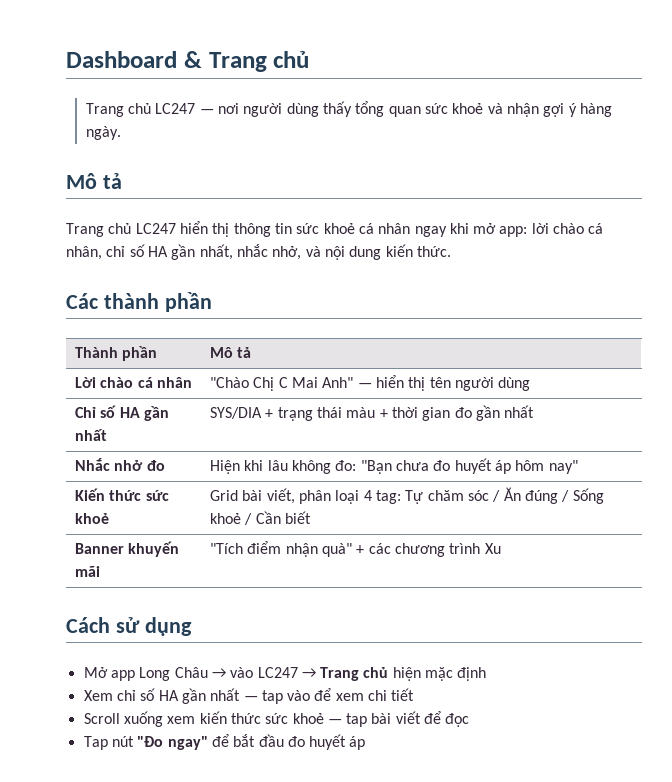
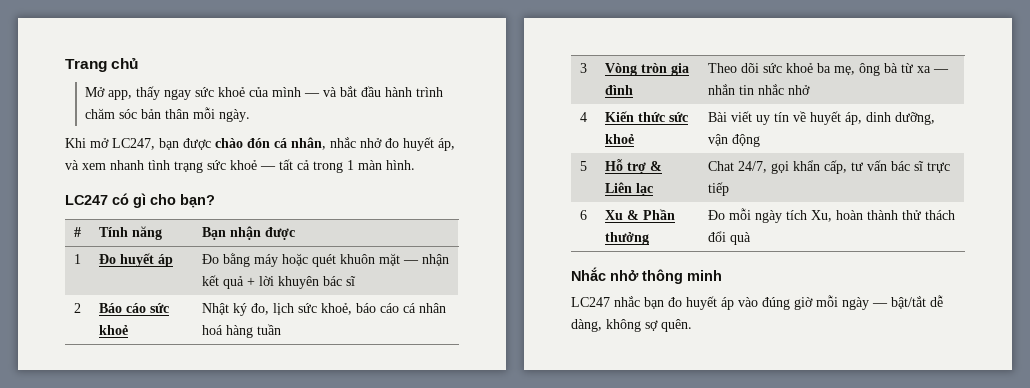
[66,51,202,68] Dashboard & -> (65, 65) none
[85,101,612,117] [85,126,121,140] [66,173,122,189] [66,221,604,237] [66,244,451,260] [66,292,212,312] [75,346,158,361] [210,347,252,358] [75,377,193,388] [210,375,531,391] [75,405,170,421] [75,429,108,441] [210,405,535,421] [75,458,165,471] [210,458,578,474] [75,488,169,501] [75,513,110,524] [210,487,604,504] [210,511,312,525] [75,541,180,557] [75,566,101,577] [210,541,501,557] [66,617,192,636] [83,667,487,681] [83,688,415,704] [83,711,470,727] [83,734,366,750] Trang chủ LC247 — nơi người dùng thấy tổng quan sức khoẻ và nhận gợi ý hàng ngày. // Mô tả // Trang chủ LC247 hiển thị thông tin sức khoẻ cá nhân ngay khi mở app: lời chào cá nhân, chỉ số HA gần nhất, nhắc nhở, và nội dung kiến thức. // Các thành phần // Thành phần | Mô tả // Lời chào cá nhân | "Chào Chị C Mai Anh" — hiển thị tên người dùng // Chỉ số HA gần nhất | SYS/DIA + trạng thái màu + thời gian đo gần nhất // Nhắc nhở đo | Hiện khi lâu không đo: "Bạn chưa đo huyết áp hôm nay" // Kiến thức sức khoẻ | Grid bài viết, phân loại 4 tag: Tự chăm sóc / Ăn đúng / Sống khoẻ / Cần biết // Banner khuyến mãi | "Tích điểm nhận quà" + các chương trình Xu // Cách sử dụng // Mở app Long Châu → vào LC247 → Trang chủ hiện mặc định // Xem chỉ số HA gần nhất — tap vào để xem chi tiết // Scroll xuống xem kiến thức sức khoẻ — tap bài viết để đọc // Tap nút "Đo ngay" để bắt đầu đo huyết áp -> [84,86,443,100] [84,107,250,122] [65,137,455,151] [65,159,415,173] [65,193,215,208] [73,227,81,237] [98,226,162,240] [201,226,295,240] [73,254,81,264] [98,253,173,267] [201,253,449,267] [201,275,356,289] [73,303,81,313] [98,303,169,313] [98,325,128,335] [201,303,446,316] [201,324,281,338] [579,63,587,73] [604,63,689,76] [604,85,633,95] [707,63,949,76] [707,84,810,95] [579,112,587,122] [604,111,688,122] [604,134,634,144] [707,111,935,125] [707,134,760,147] [579,161,587,171] [604,159,662,174] [604,182,653,196] [707,160,950,174] [707,182,729,196] [579,210,587,220] [604,209,675,220] [604,232,649,245] [707,208,955,223] [707,231,751,245] [571,267,722,284] [571,295,943,310] [571,319,692,332] Mở app, thấy ngay sức khoẻ của mình — và bắt đầu hành trình chăm sóc bản thân mỗi ngày. // Khi mở LC247, bạn được chào đón cá nhân, nhắc nhở đo huyết áp, và xem nhanh tình trạng sức khoẻ — tất cả trong 1 màn hình. // LC247 có gì cho bạn? // # | Tính năng | Bạn nhận được // 1 | Đo huyết áp | Đo bằng máy hoặc quét khuôn mặt — nhận kết quả + lời khuyên bác sĩ // 2 | Báo cáo sức khoẻ | Nhật ký đo, lịch sức khoẻ, báo cáo cá nhân hoá hàng tuần // 3 | Vòng tròn gia đình | Theo dõi sức khoẻ ba mẹ, ông bà từ xa — nhắn tin nhắc nhở // 4 | Kiến thức sức khoẻ | Bài viết uy tín về huyết áp, dinh dưỡng, vận động // 5 | Hỗ trợ & Liên lạc | Chat 24/7, gọi khẩn cấp, tư vấn bác sĩ trực tiếp // 6 | Xu & Phần thưởng | Đo mỗi ngày tích Xu, hoàn thành thử thách đổi quà // Nhắc nhở thông minh // LC247 nhắc bạn đo huyết áp vào đúng giờ mỗi ngày — bật/tắt dễ dàng, không sợ quên.

